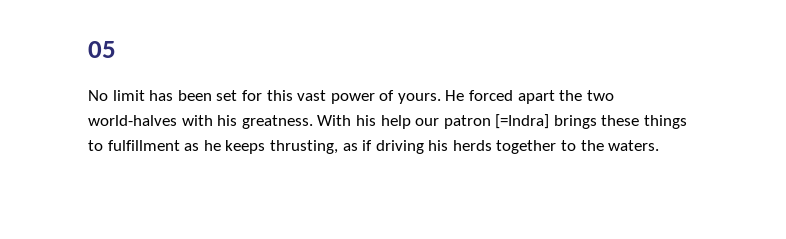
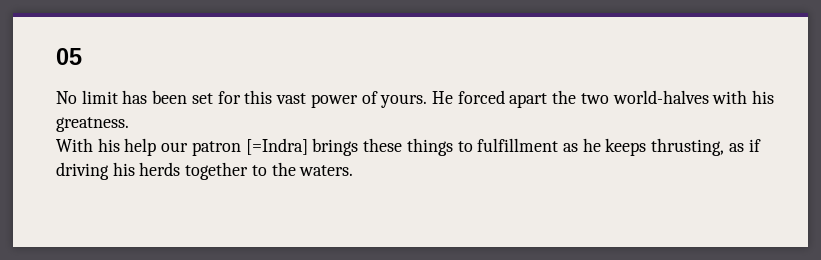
(313, 122) none -> (129, 124) //

